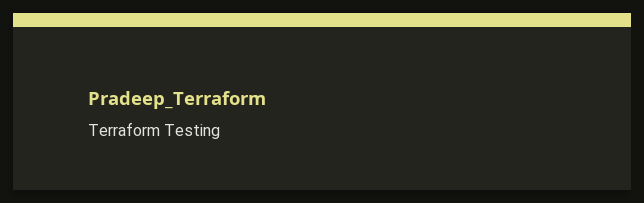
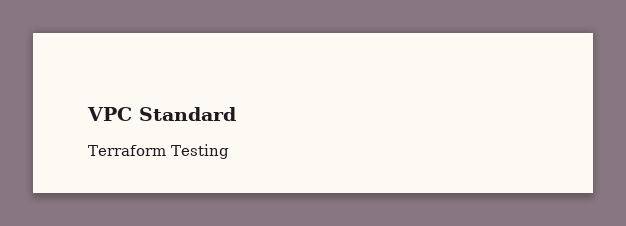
[88,91,266,109] Pradeep_Terraform -> [87,107,236,121] VPC Standard

